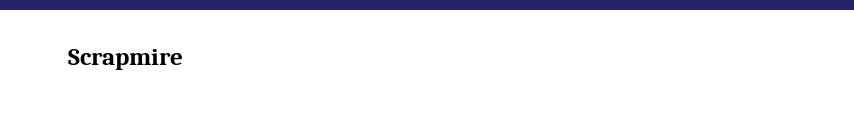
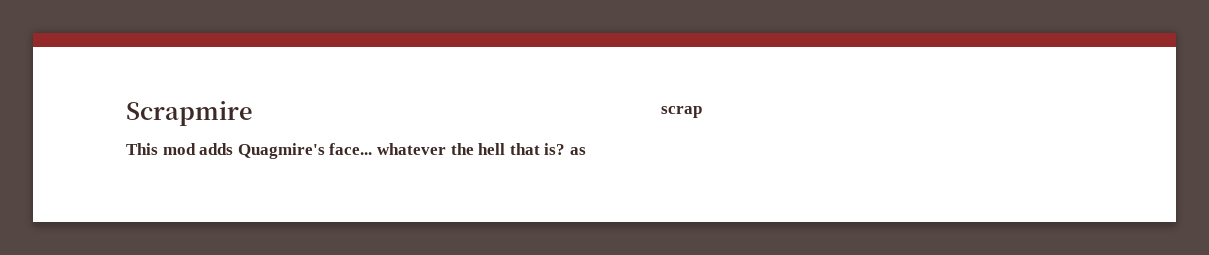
(183, 59) none -> [126,143,586,159] [661,106,702,118] // This mod adds Quagmire's face... whatever the hell that is? as scrap

